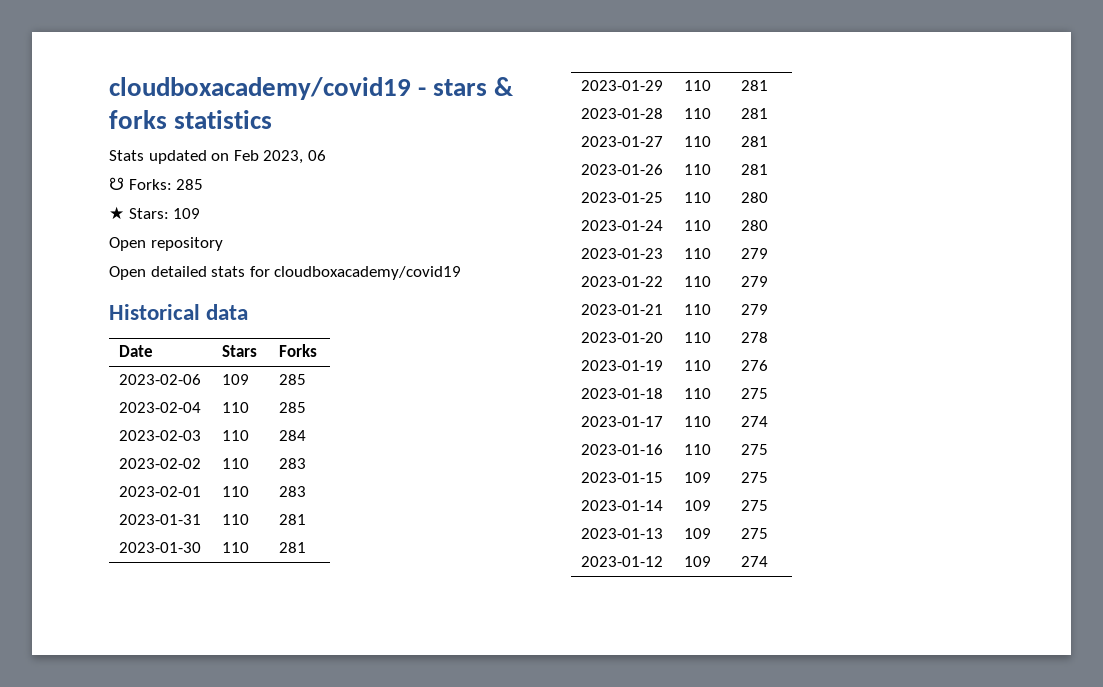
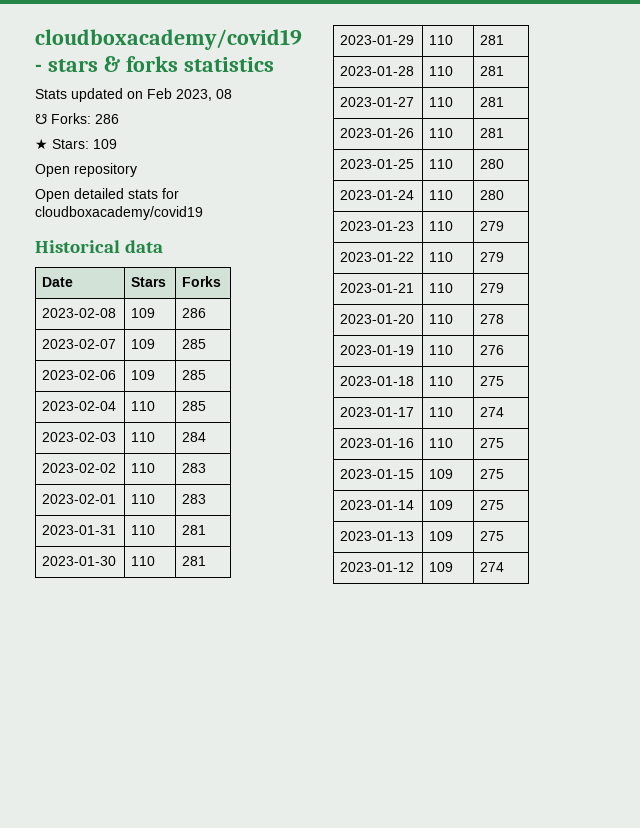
[307,150,326,161] 06 -> [216,89,232,99] 08
[176,179,204,190] 285 -> [95,114,119,124] 286
(318, 350) none -> [42,308,117,318] [131,308,156,318] [182,308,207,318] [42,339,117,349] [131,339,156,349] [182,339,207,349] // 2023-02-08 | 109 | 286 // 2023-02-07 | 109 | 285

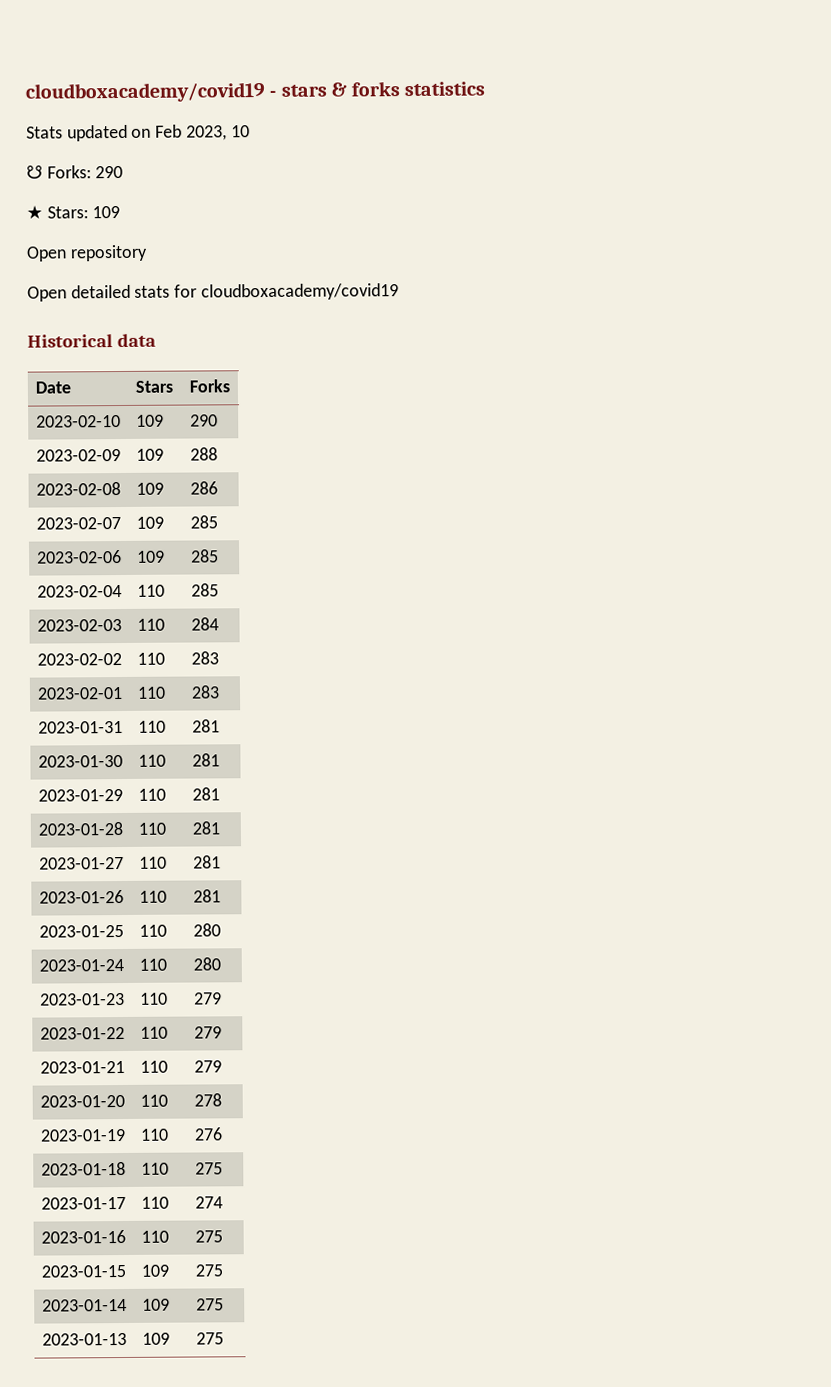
[216,89,232,99] 08 -> [230,125,250,138] 10
[95,114,119,124] 286 -> [95,165,124,179] 290
(222, 281) none -> [35,415,121,428] [135,414,164,427] [189,414,218,427] [35,449,121,462] [135,448,164,461] [189,447,218,461] // 2023-02-10 | 109 | 290 // 2023-02-09 | 109 | 288
[340,562,415,572] [429,562,454,572] [480,562,505,572] // 2023-01-12 | 109 | 274 -> (224, 1338) none

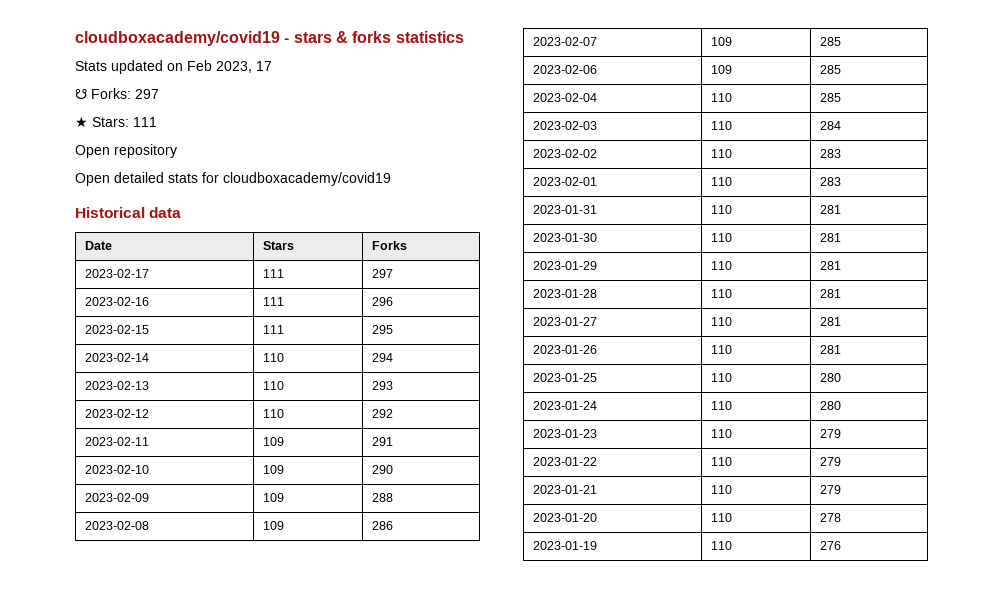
[230,125,250,138] 10 -> [256,61,272,71] 17
[95,165,124,179] 290 -> [135,89,159,99] 297
[92,205,121,219] 109 -> [133,117,157,127] 111
(230, 386) none -> [84,269,149,278] [262,269,284,278] [371,269,393,278] [84,297,149,306] [262,297,284,306] [371,297,393,306] [84,325,149,334] [262,325,284,334] [371,325,393,334] [84,353,149,362] [262,353,284,362] [371,353,393,362] [84,381,149,390] [262,381,284,390] [371,381,393,390] [84,409,149,418] [262,409,284,418] [371,409,393,418] [84,437,149,446] [262,437,284,446] [371,437,393,446] // 2023-02-17 | 111 | 297 // 2023-02-16 | 111 | 296 // 2023-02-15 | 111 | 295 // 2023-02-14 | 110 | 294 // 2023-02-13 | 110 | 293 // 2023-02-12 | 110 | 292 // 2023-02-11 | 109 | 291
[40,1161,126,1176] [140,1162,169,1175] [194,1162,223,1175] [40,1196,126,1210] [140,1196,169,1209] [194,1196,223,1209] [40,1229,126,1244] [140,1230,169,1243] [194,1230,223,1243] [40,1264,126,1278] [140,1264,169,1277] [194,1264,223,1277] [41,1298,127,1312] [141,1298,170,1311] [195,1298,224,1311] [41,1332,127,1346] [141,1332,170,1345] [195,1332,224,1345] // 2023-01-18 | 110 | 275 // 2023-01-17 | 110 | 274 // 2023-01-16 | 110 | 275 // 2023-01-15 | 109 | 275 // 2023-01-14 | 109 | 275 // 2023-01-13 | 109 | 275 -> (841, 545) none

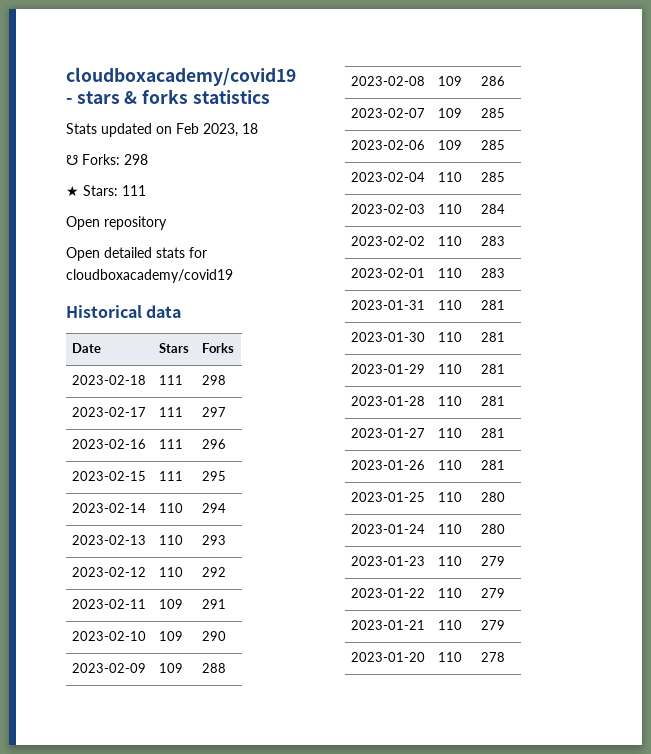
[256,61,272,71] 17 -> [242,123,258,134] 18
[135,89,159,99] 297 -> [124,154,148,165] 298
(407, 245) none -> [72,375,147,385] [159,375,184,385] [202,375,227,385] // 2023-02-18 | 111 | 298
[532,541,597,550] [710,541,732,550] [819,541,841,550] // 2023-01-19 | 110 | 276 -> (506, 657) none

